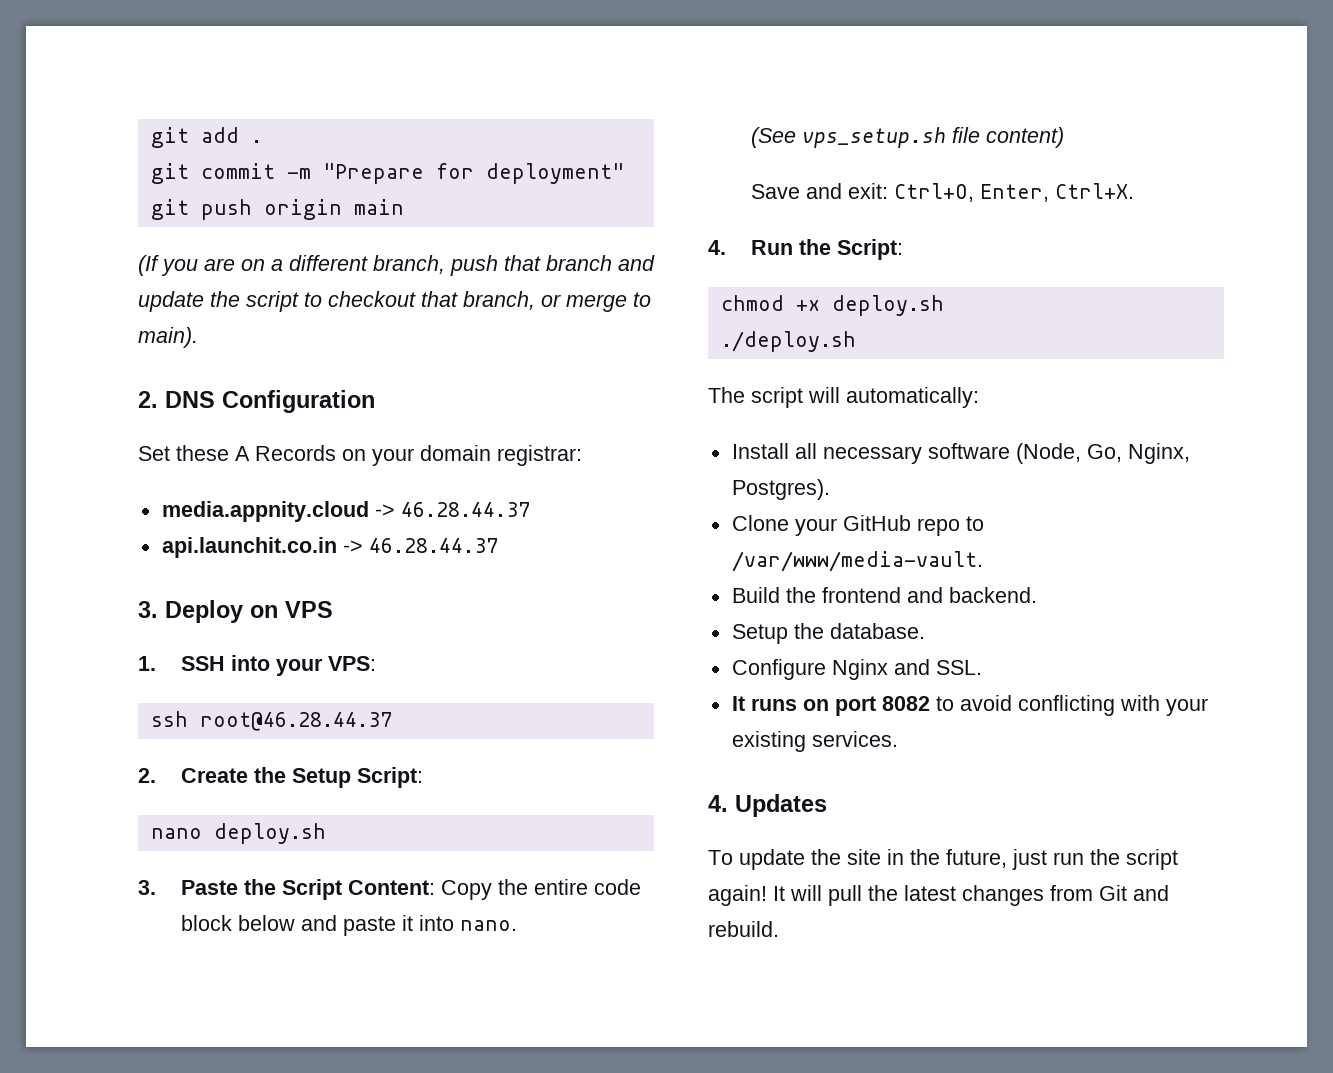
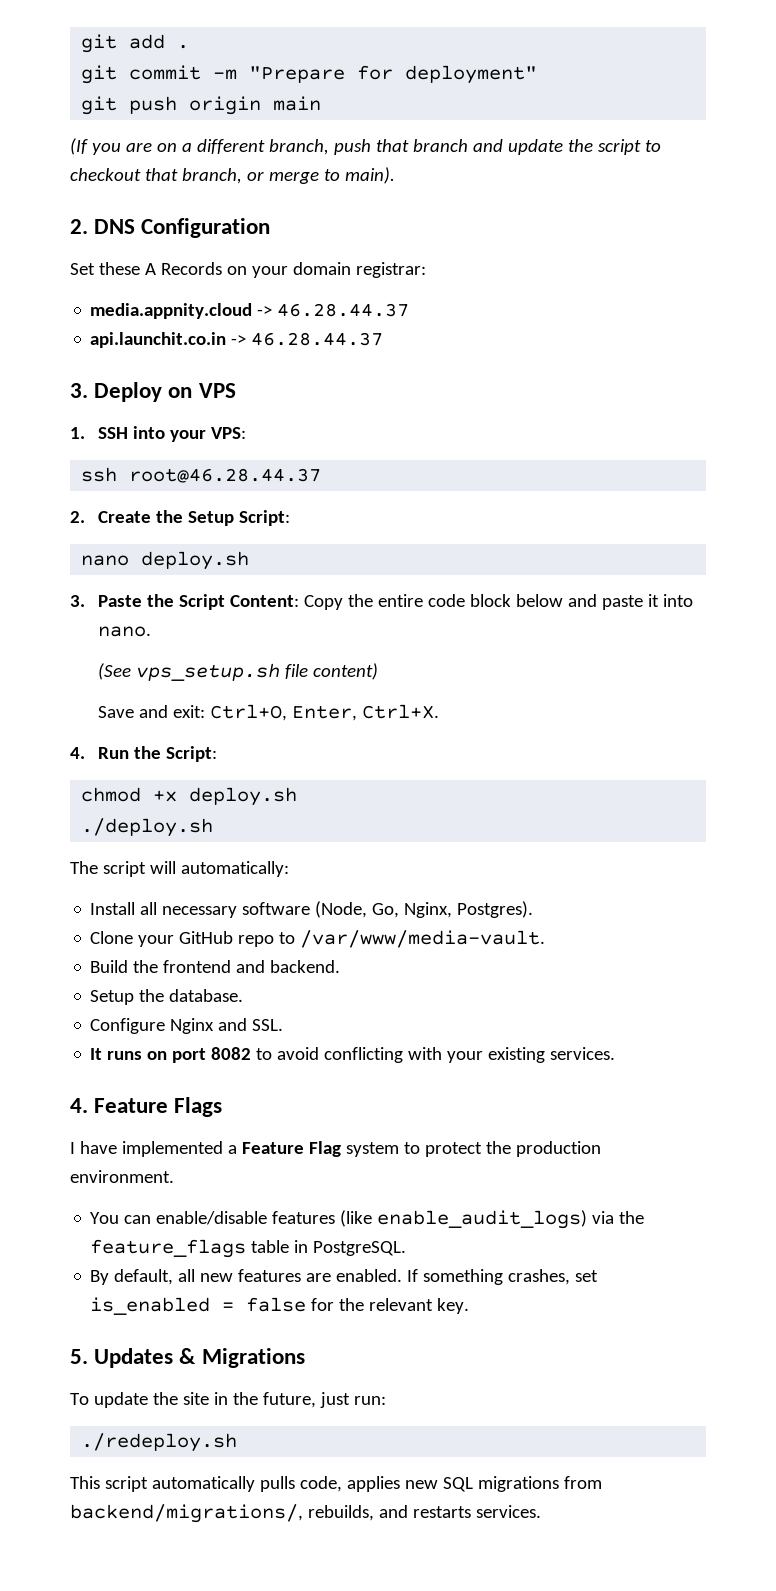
(728, 803) none -> [94,1097,223,1117] [70,1141,601,1157] [70,1170,174,1183] [90,1210,645,1229] [90,1239,407,1258] [90,1269,599,1285] [90,1297,470,1315] [70,1349,88,1364] Feature Flags // I have implemented a Feature Flag system to protect the production environment. // You can enable/disable features (like enable_audit_logs) via the feature_flags table in PostgreSQL. // By default, all new features are enabled. If something crashes, set is_enabled = false for the relevant key. // 5.
(827, 805) none -> [179,1348,305,1368] & Migrations
[1053,849,1178,870] [708,885,1169,906] [708,921,779,937] run the script again! It will pull the latest changes from Git and rebuild. -> [353,1396,386,1405] [81,1433,238,1452] [70,1476,602,1492] [70,1504,541,1523] run: // ./redeploy.sh // This script automatically pulls code, applies new SQL migrations from backend/migrations/, rebuilds, and restarts services.

